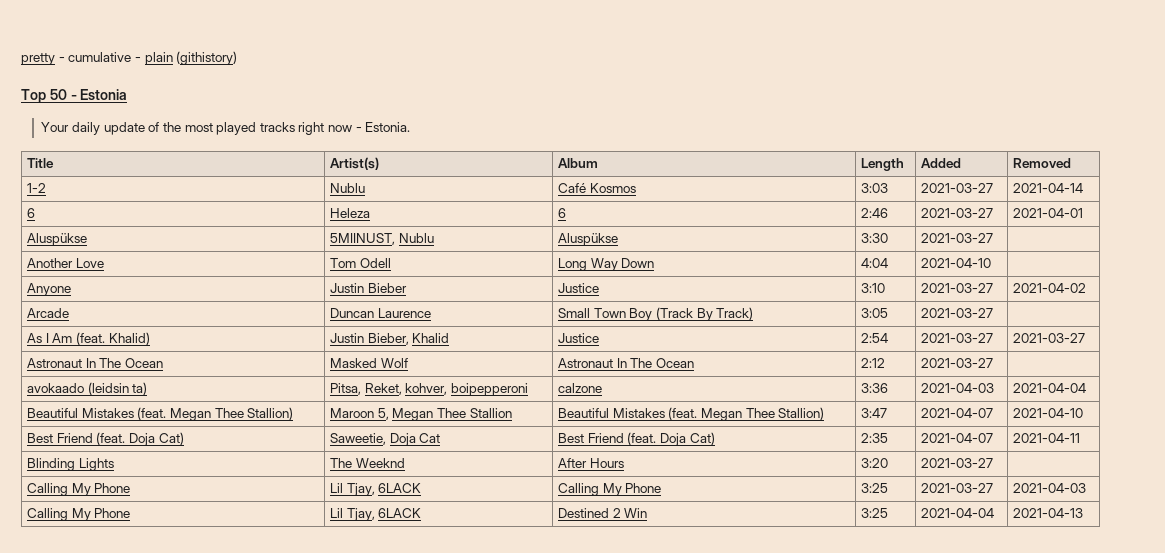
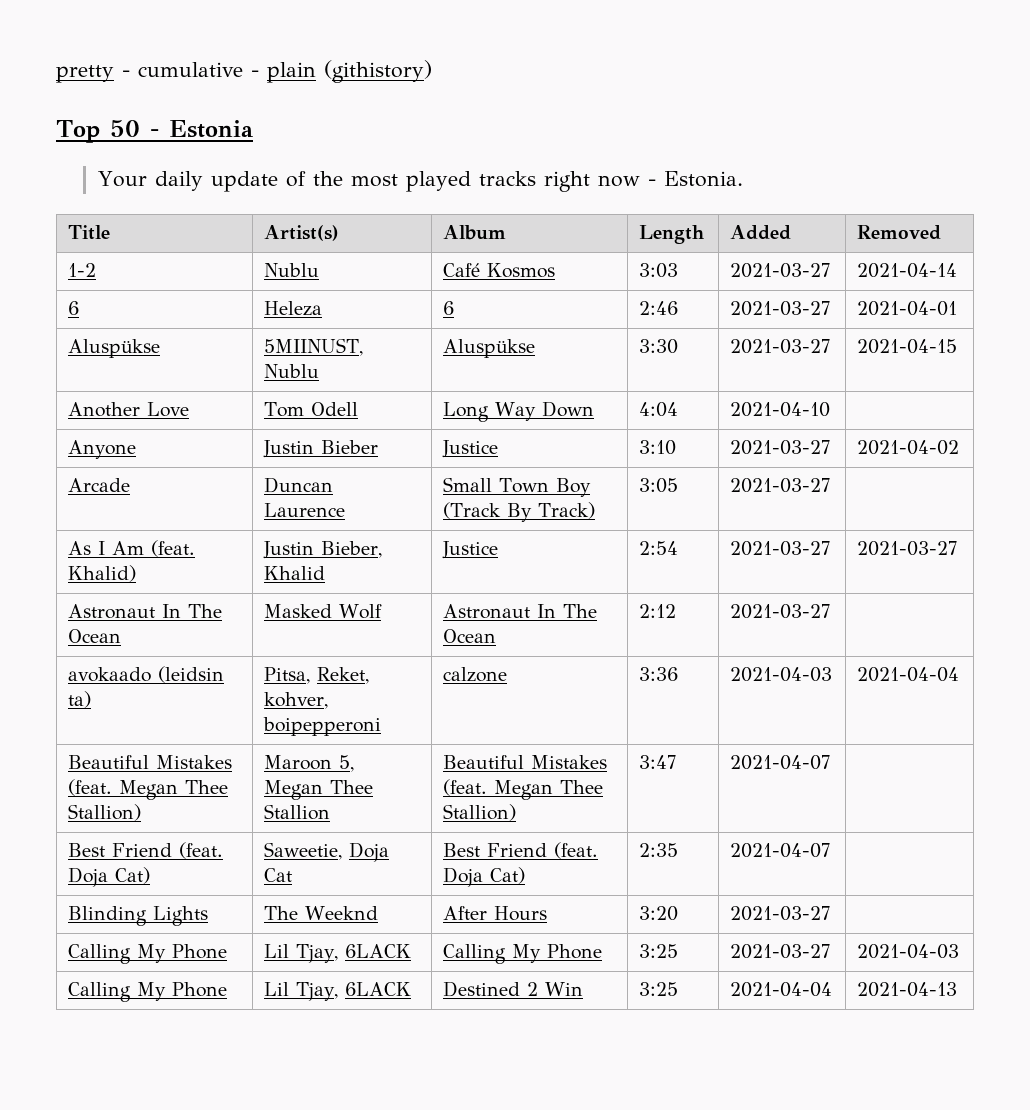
(994, 238) none -> [857,339,958,354] 2021-04-15
[1013,408,1084,418] 2021-04-10 -> (831, 762) none
[1013,433,1081,443] 2021-04-11 -> (831, 850) none

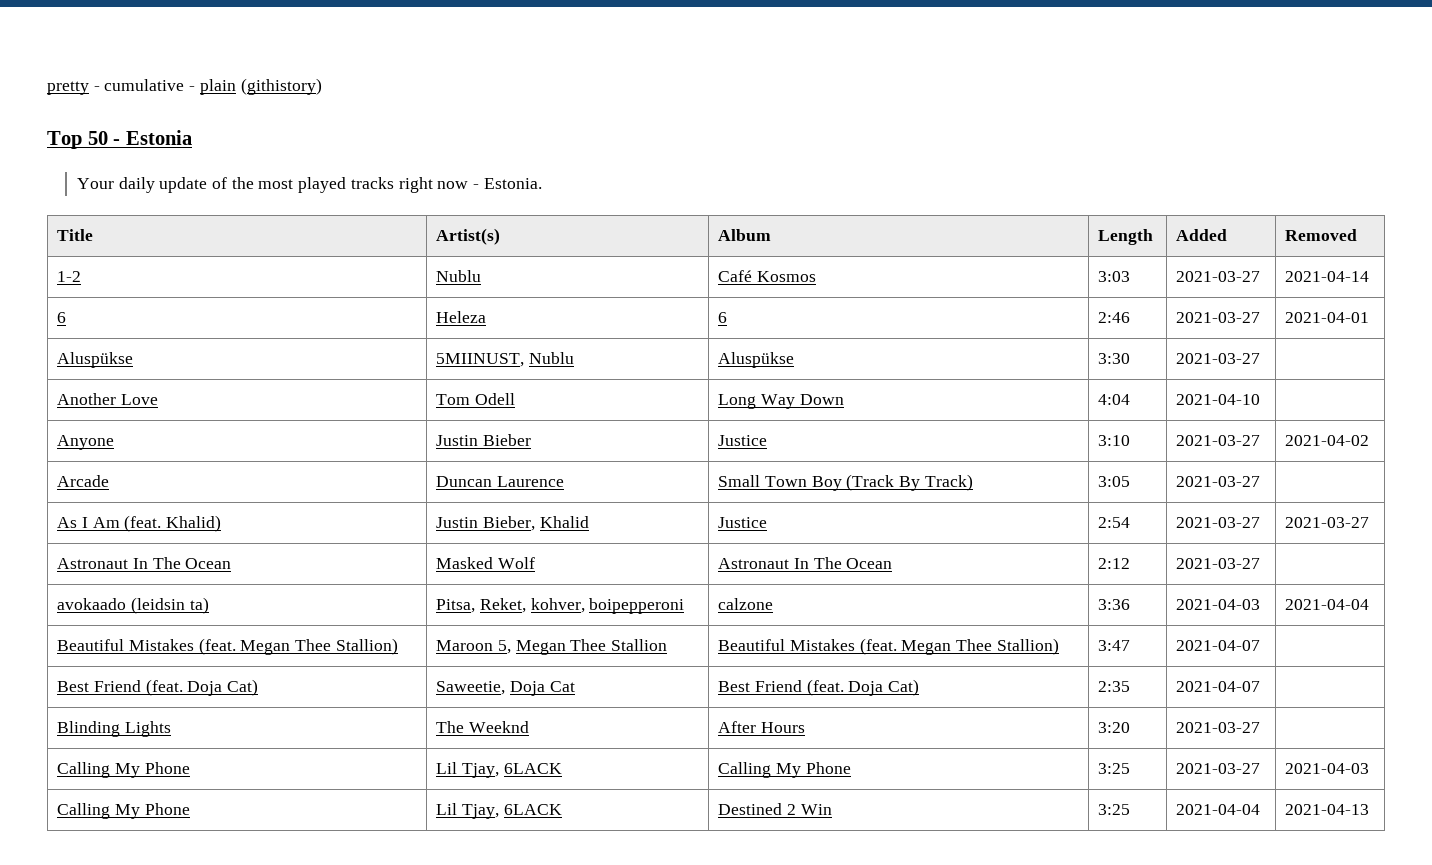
[857,339,958,354] 2021-04-15 -> (1261, 358) none

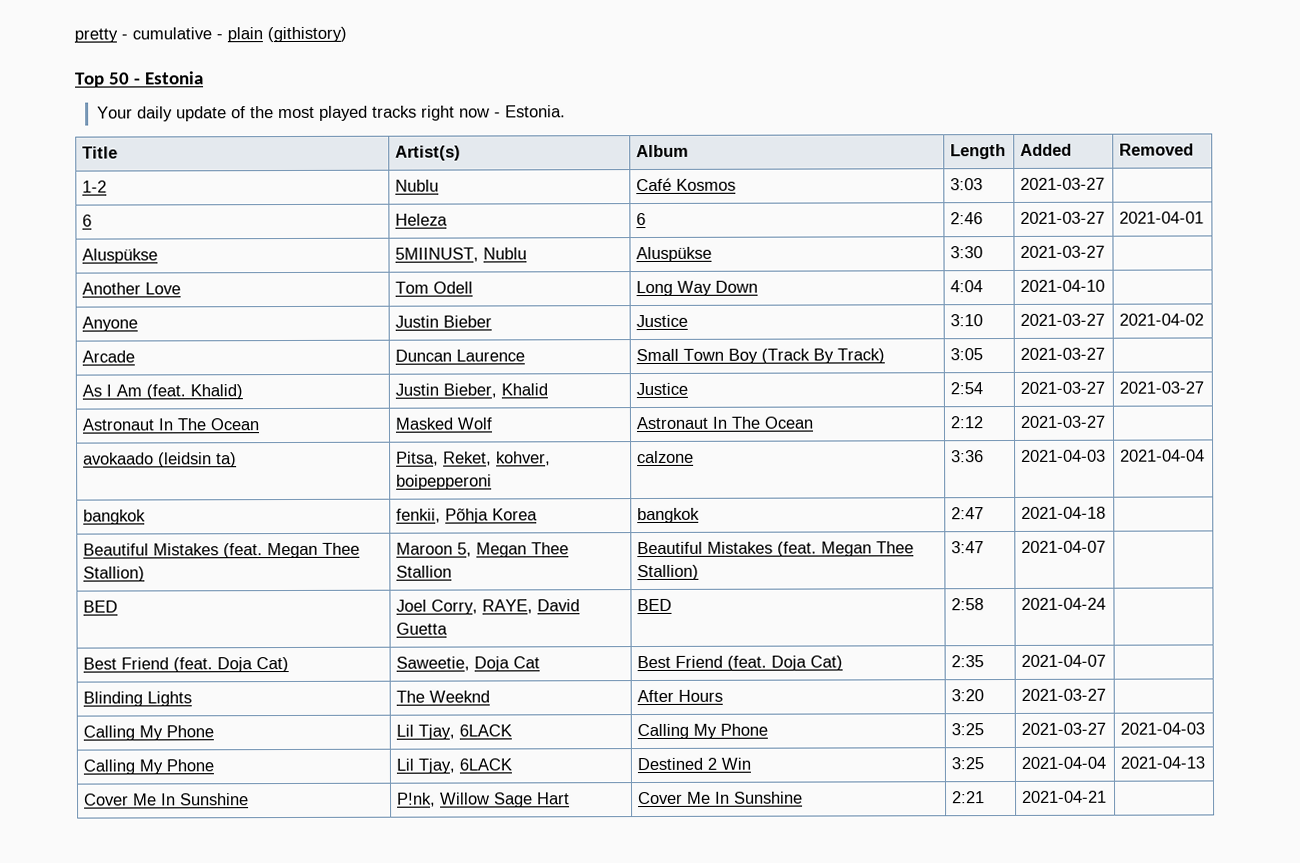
[1285,271,1370,282] 2021-04-14 -> (1105, 183) none
(1370, 604) none -> [82,509,146,525] [395,508,538,524] [636,507,700,524] [950,507,984,520] [1020,506,1106,519] // bangkok | fenkii, Põhja Korea | bangkok | 2:47 | 2021-04-18 |
(1261, 645) none -> [82,600,118,613] [395,599,580,615] [395,622,448,635] [636,598,672,612] [950,598,984,611] [1020,597,1106,610] // BED | Joel Corry, RAYE, David Guetta | BED | 2:58 | 2021-04-24 |
(1370, 809) none -> [83,793,249,806] [396,792,570,808] [637,791,803,805] [951,791,985,804] [1021,790,1107,803] // Cover Me In Sunshine | P!nk, Willow Sage Hart | Cover Me In Sunshine | 2:21 | 2021-04-21 |

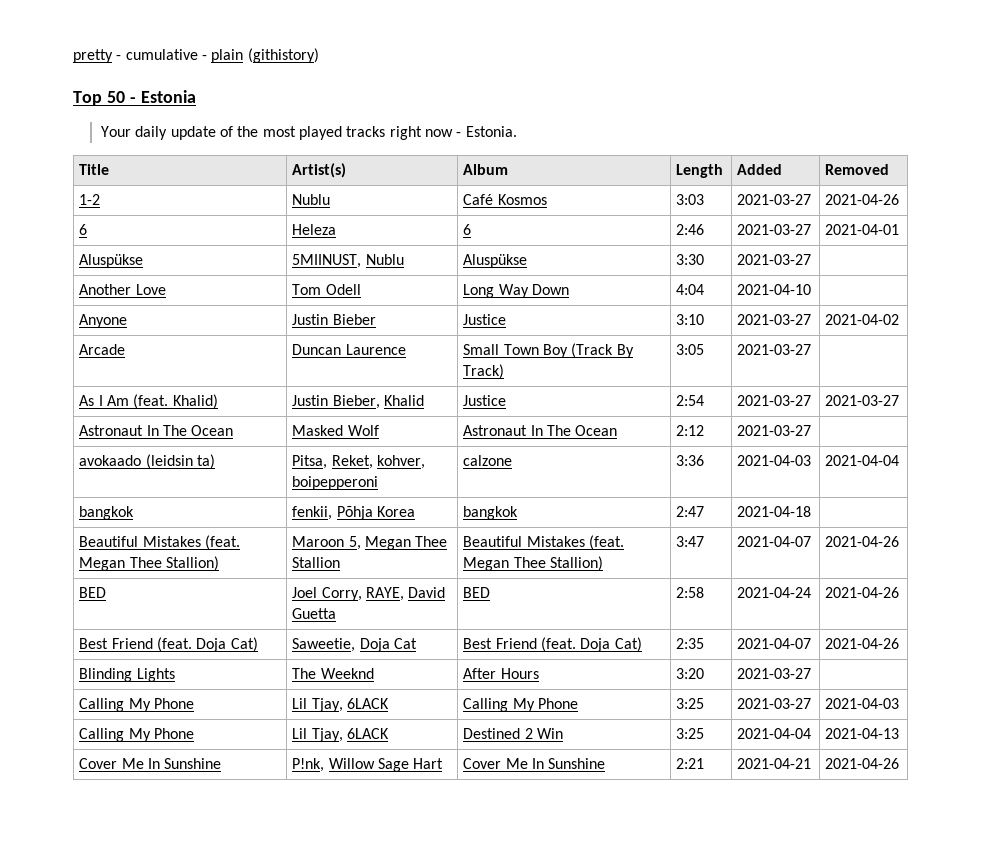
(1105, 183) none -> [825,194,900,205] 2021-04-26
(1106, 546) none -> [825,536,900,547] 2021-04-26
(1106, 603) none -> [825,587,900,598] 2021-04-26
(1106, 660) none -> [825,638,900,649] 2021-04-26
(1107, 796) none -> [825,758,900,769] 2021-04-26

